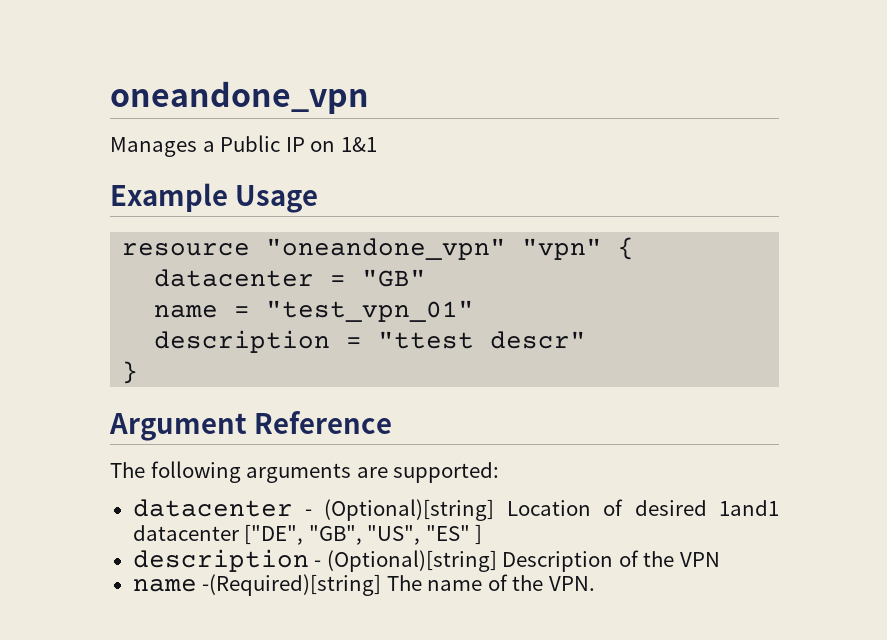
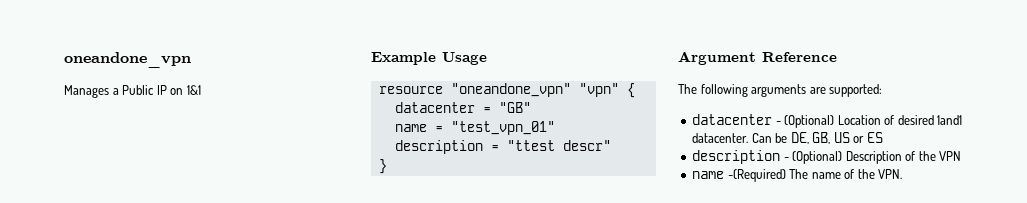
[324,499,495,521] (Optional)[string] -> [784,115,835,128] (Optional)
[132,524,483,545] datacenter ["DE", "GB", "US", "ES" ] -> [692,132,883,144] datacenter. Can be DE, GB, US or ES
[326,550,497,572] (Optional)[string] -> [792,151,843,164] (Optional)
[202,574,382,596] -(Required)[string] -> [727,169,786,182] -(Required)

